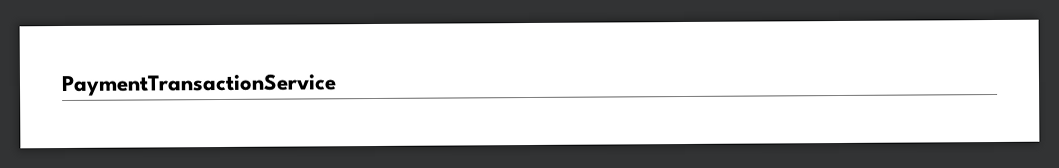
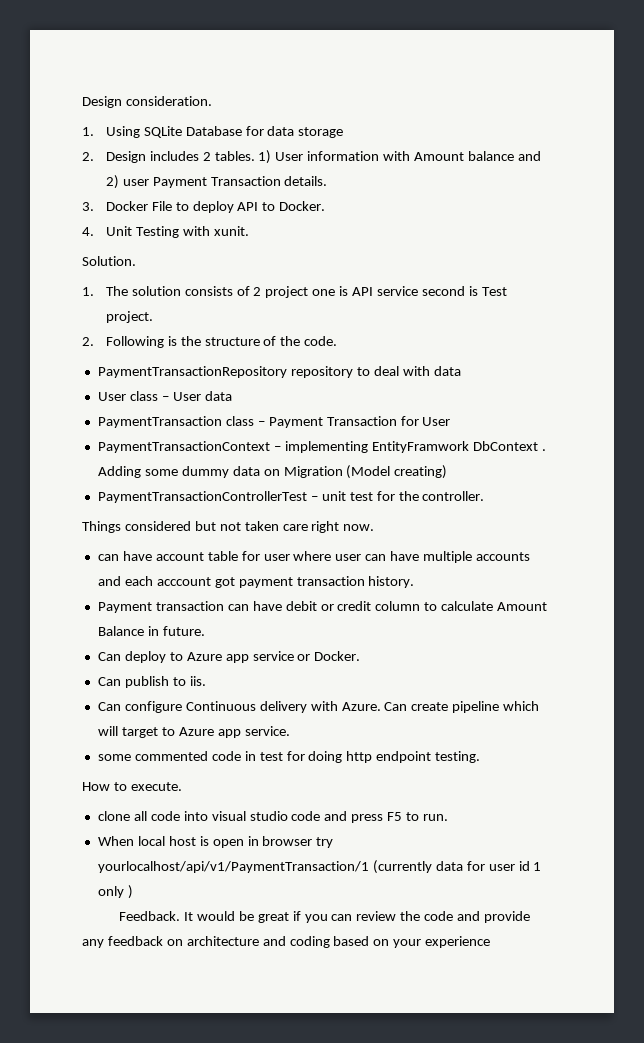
[61,73,337,97] PaymentTransactionService -> [82,96,212,108] [82,126,344,138] [82,150,541,164] [105,175,328,189] [82,201,326,213] [82,226,249,238] [82,256,136,266] [82,286,507,298] [105,311,153,323] [82,336,338,348] [97,366,461,378] [97,391,232,401] [97,416,451,428] [97,441,546,453] [97,465,448,479] [97,491,485,503] [82,521,375,533] [97,551,531,563] [97,576,415,588] [97,601,548,613] [97,626,205,636] [97,651,361,663] [97,676,206,688] [97,701,540,713] [97,726,290,738] [97,751,481,763] [82,782,182,791] [97,811,449,823] [97,836,334,848] [97,860,542,874] [97,885,133,899] [119,911,531,923] [82,936,491,948] Design consideration. // 1. Using SQLite Database for data storage // 2. Design includes 2 tables. 1) User information with Amount balance and 2) user Payment Transaction details. // 3. Docker File to deploy API to Docker. // 4. Unit Testing with xunit. // Solution. // 1. The solution consists of 2 project one is API service second is Test project. // 2. Following is the structure of the code. // PaymentTransactionRepository repository to deal with data // User class – User data // PaymentTransaction class – Payment Transaction for User // PaymentTransactionContext – implementing EntityFramwork DbContext . Adding some dummy data on Migration (Model creating) // PaymentTransactionControllerTest – unit test for the controller. // Things considered but not taken care right now. // can have account table for user where user can have multiple accounts and each acccount got payment transaction history. // Payment transaction can have debit or credit column to calculate Amount Balance in future. // Can deploy to Azure app service or Docker. // Can publish to iis. // Can configure Continuous delivery with Azure. Can create pipeline which will target to Azure app service. // some commented code in test for doing http endpoint testing. // How to execute. // clone all code into visual studio code and press F5 to run. // When local host is open in browser try yourlocalhost/api/v1/PaymentTransaction/1 (currently data for user id 1 only ) // Feedback. It would be great if you can review the code and provide any feedback on architecture and coding based on your experience

